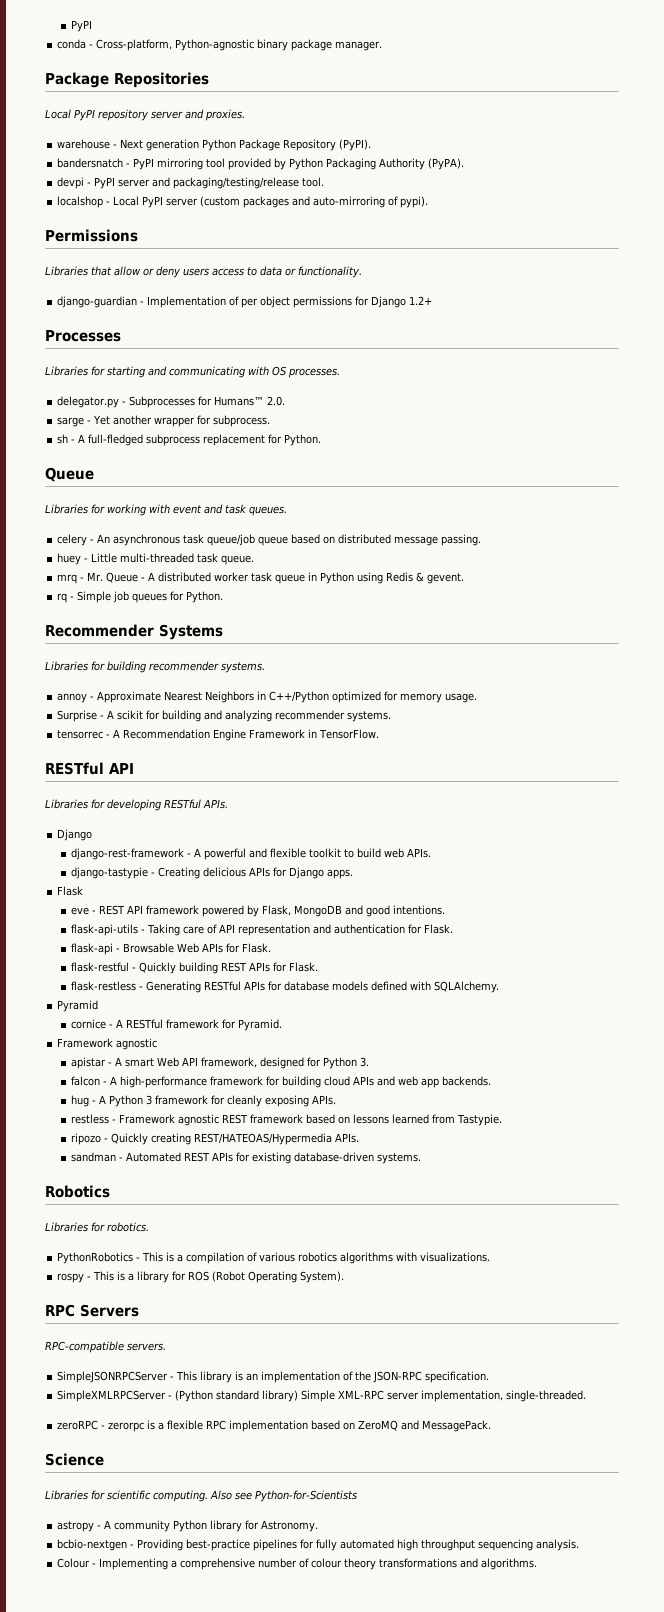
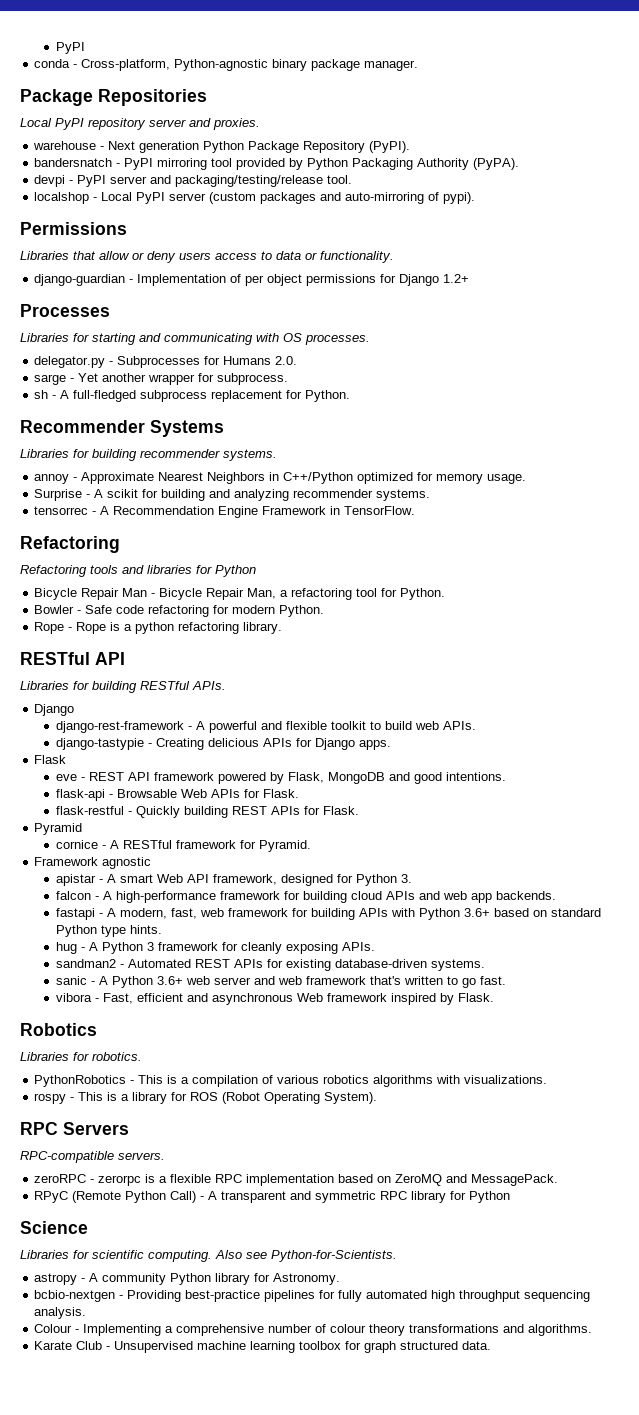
[214,396,265,406] Humans™ -> [223,356,272,365] Humans
[45,467,94,482] [45,504,287,516] [57,534,482,546] [57,553,255,565] [57,572,465,584] [57,591,224,603] // Queue // Libraries for working with event and task queues. // celery - An asynchronous task queue/job queue based on distributed message passing. // huey - Little multi-threaded task queue. // mrq - Mr. Queue - A distributed worker task queue in Python using Redis & gevent. // rq - Simple job queues for Python. -> (351, 396) none
(380, 734) none -> [20,536,120,553] [20,565,256,577] [34,588,446,600] [34,605,325,617] [34,622,283,634] // Refactoring // Refactoring tools and libraries for Python // Bicycle Repair Man - Bicycle Repair Man, a refactoring tool for Python. // Bowler - Safe code refactoring for modern Python. // Rope - Rope is a python refactoring library.
[107,799,161,811] developing -> [92,681,137,693] building
[70,924,454,936] // flask-api-utils - Taking care of API representation and authentication for Flask. -> (506, 776) none
[70,981,500,993] // flask-restless - Generating RESTful APIs for database models defined with SQLAlchemy. -> (359, 810) none
(491, 1081) none -> [55,908,601,920] [55,925,162,937] // fastapi - A modern, fast, web framework for building APIs with Python 3.6+ based on standard Python type hints.
[70,1114,503,1126] [70,1133,359,1145] [70,1152,116,1162] restless - Framework agnostic REST framework based on lessons learned from Tastypie. // ripozo - Quickly creating REST/HATEOAS/Hypermedia APIs. // sandman -> [55,959,116,968] sandman2
(421, 1158) none -> [55,976,506,988] [55,993,494,1005] // sanic - A Python 3.6+ web server and web framework that's written to go fast. // vibora - Fast, efficient and asynchronous Web framework inspired by Flask.
[57,1371,490,1383] [57,1390,587,1402] // SimpleJSONRPCServer - This library is an implementation of the JSON-RPC specification. // SimpleXMLRPCServer - (Python standard library) Simple XML-RPC server implementation, single-threaded. -> (165, 1156) none
(492, 1426) none -> [34,1191,511,1203] // RPyC (Remote Python Call) - A transparent and symmetric RPC library for Python
[255,1490,357,1502] Python-for-Scientists -> [271,1250,397,1262] Python-for-Scientists.
(538, 1564) none -> [34,1341,492,1353] // Karate Club - Unsupervised machine learning toolbox for graph structured data.

